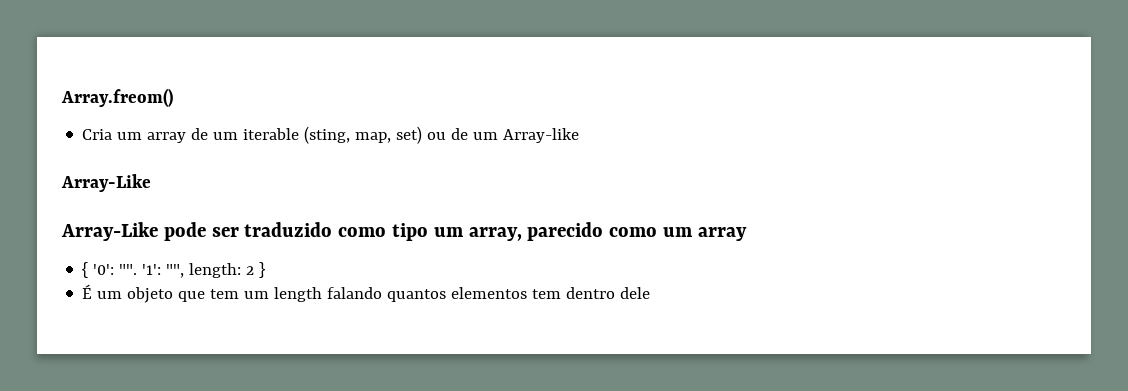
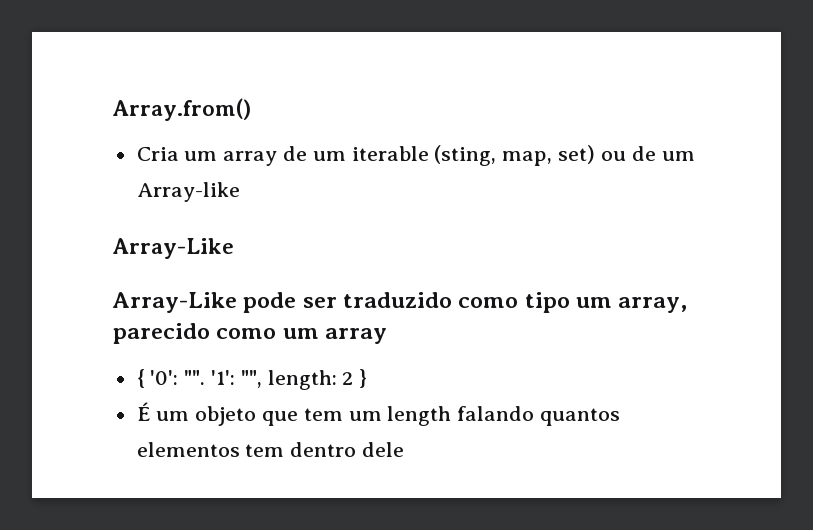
[61,88,173,107] Array.freom() -> [112,98,251,121] Array.from()

